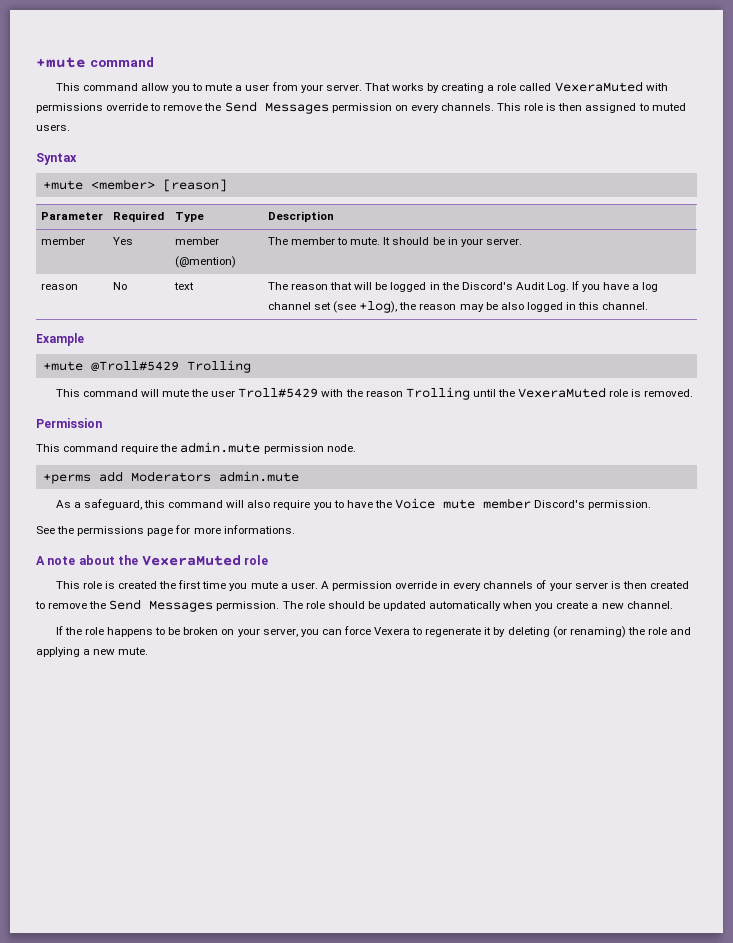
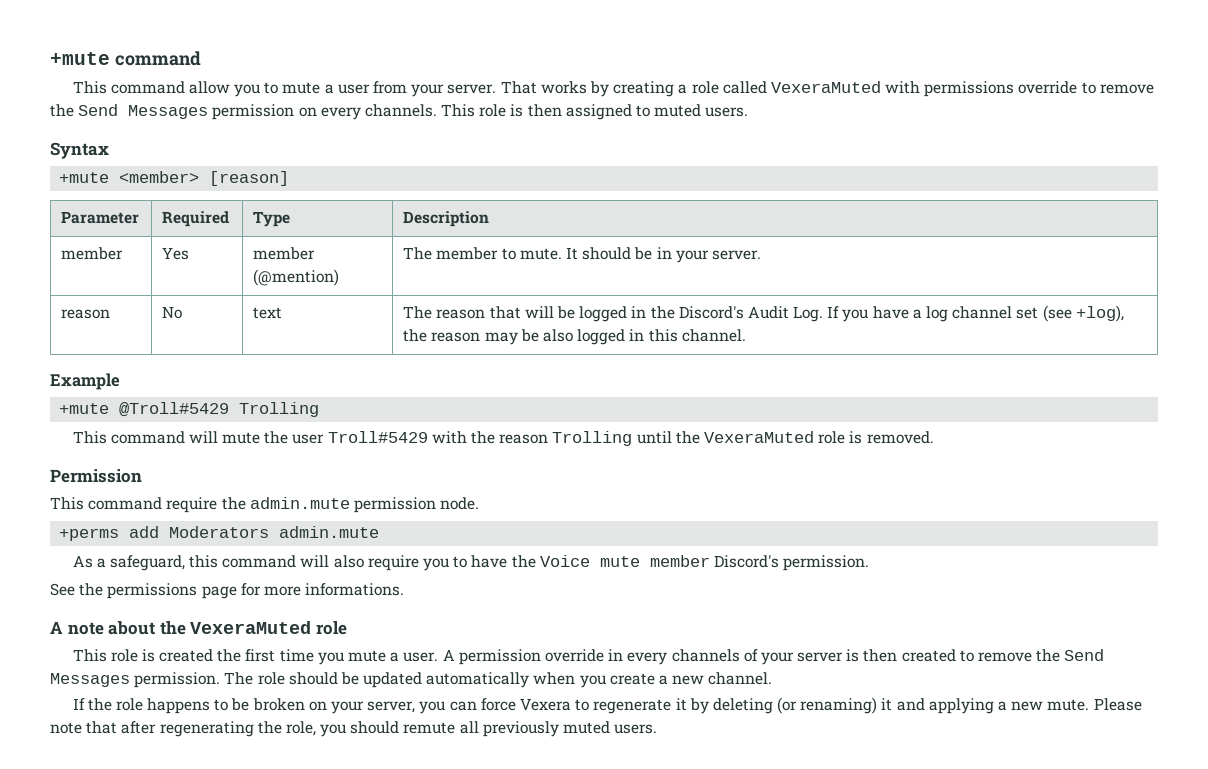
[627,627,668,635] the role -> [881,698,893,711] it
(149, 651) none -> [1093,698,1142,711] [50,721,658,737] Please note that after regenerating the role, you should remute all previously muted users.

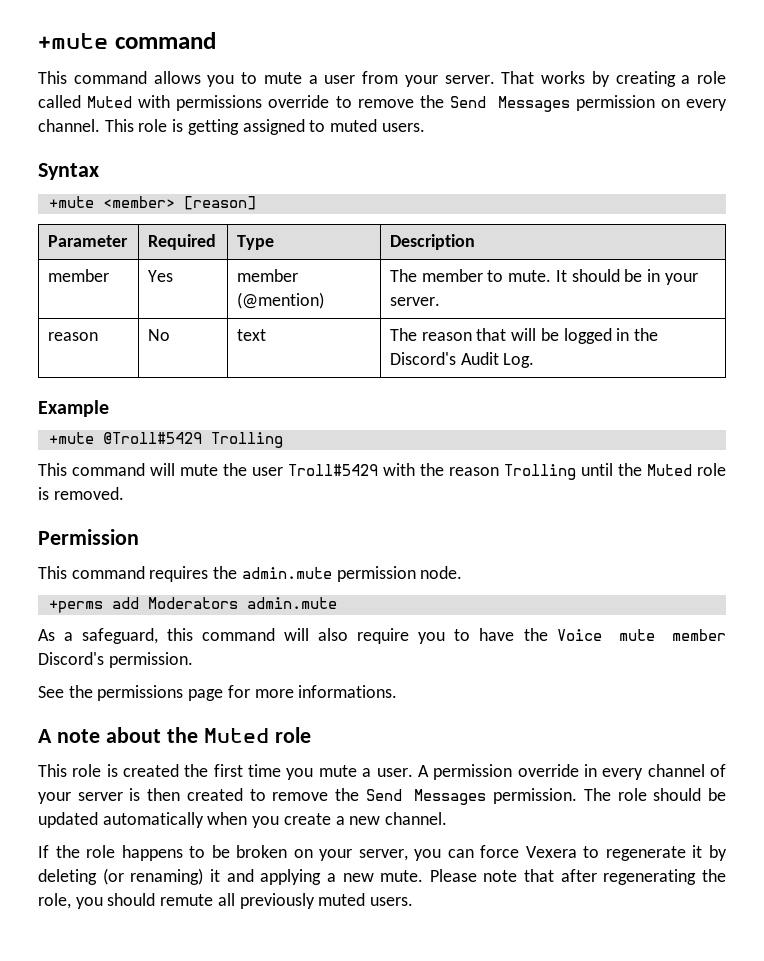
[188,81,230,94] allow -> [153,71,201,84] allows
[770,81,881,93] VexeraMuted -> [87,96,133,108] Muted
[364,104,562,117] channels. This role is then -> [38,119,239,135] channel. This role is getting
[827,305,1124,322] [403,329,746,345] If you have a log channel set (see +log), the reason may be also logged in this channel. -> (535, 360) none
[703,431,814,443] VexeraMuted -> [647,464,692,476] Muted
[166,497,218,513] require -> [149,566,209,582] requires
[190,621,312,634] VexeraMuted -> [203,728,269,743] Muted
[671,649,740,662] channels -> [647,764,705,777] channel

